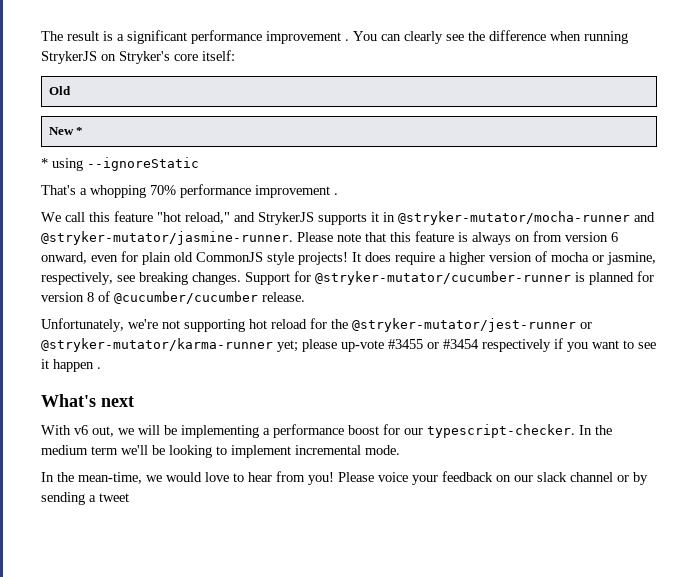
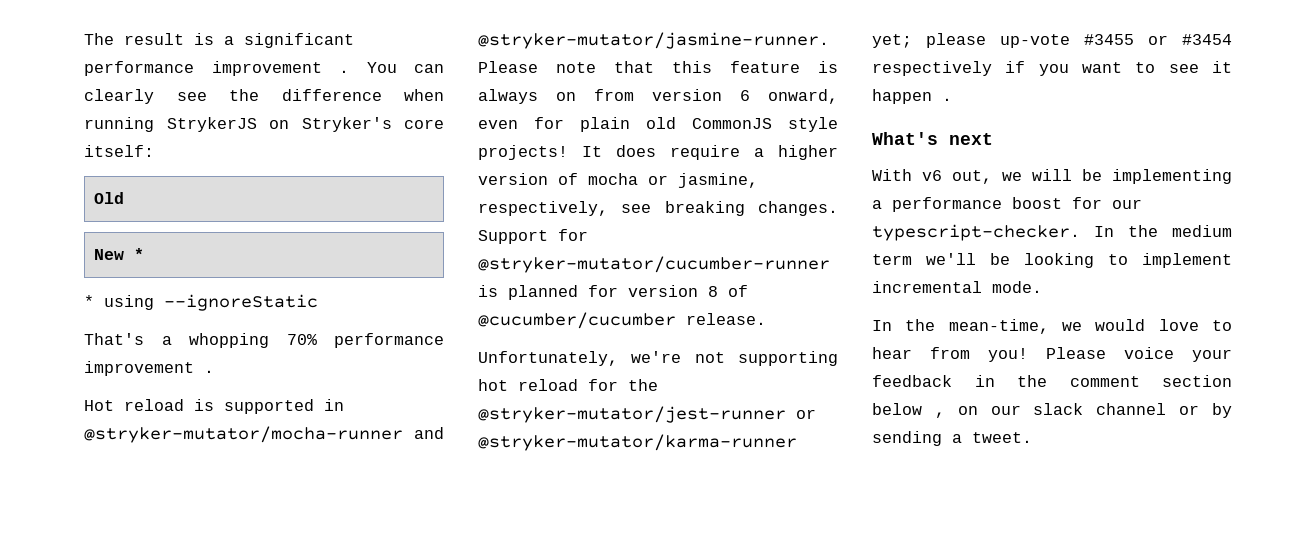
[41,211,379,225] We call this feature "hot reload," and StrykerJS supports it -> [84,399,314,414] Hot reload is supported
(493, 476) none -> [974,375,1232,387] [872,403,945,418] in the comment section below ,
[99,493,129,502] tweet -> [972,432,1032,443] tweet.

